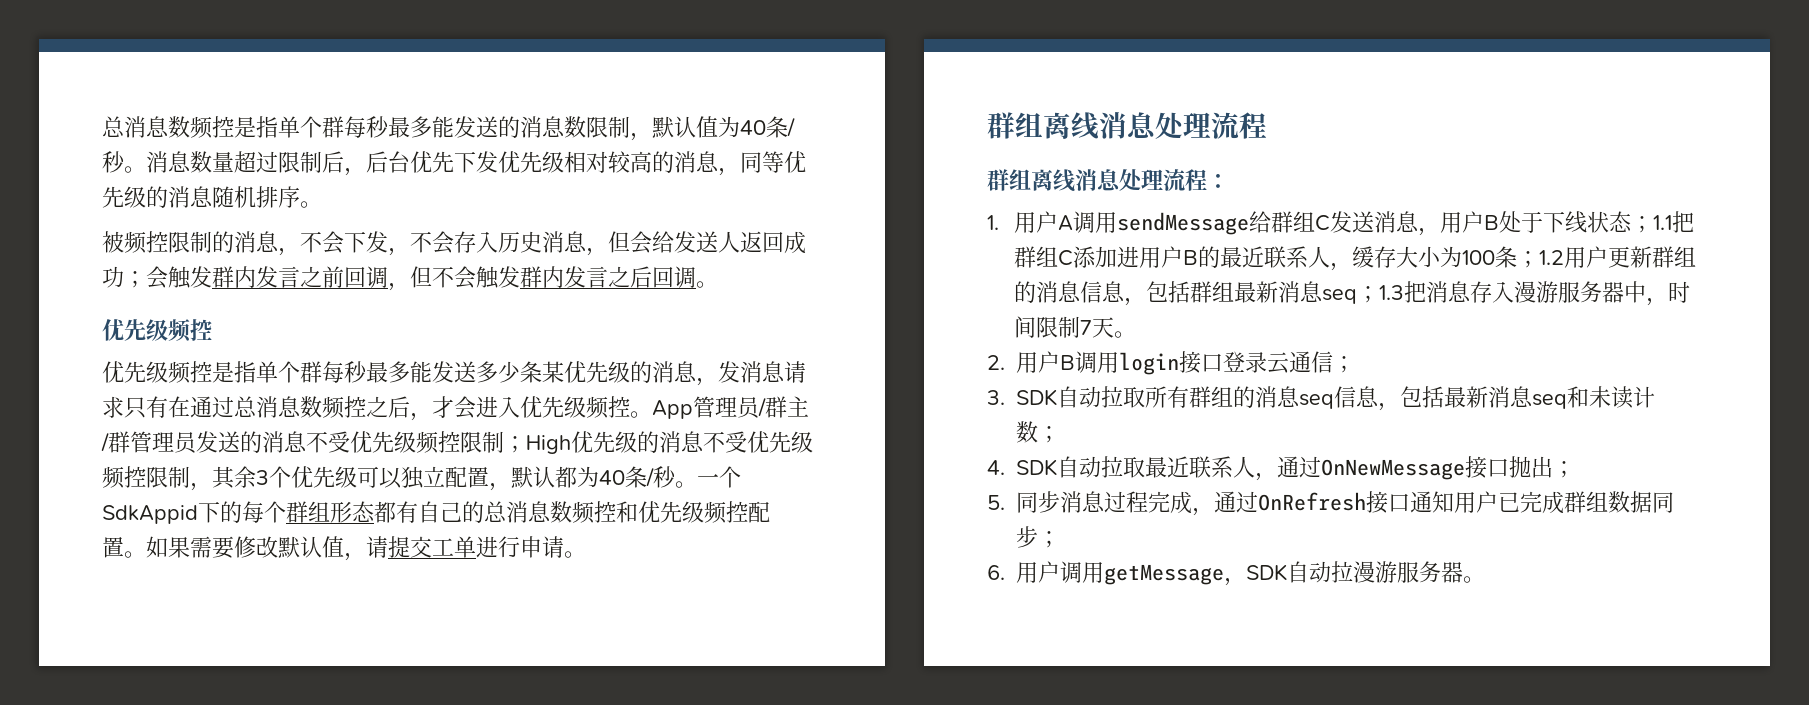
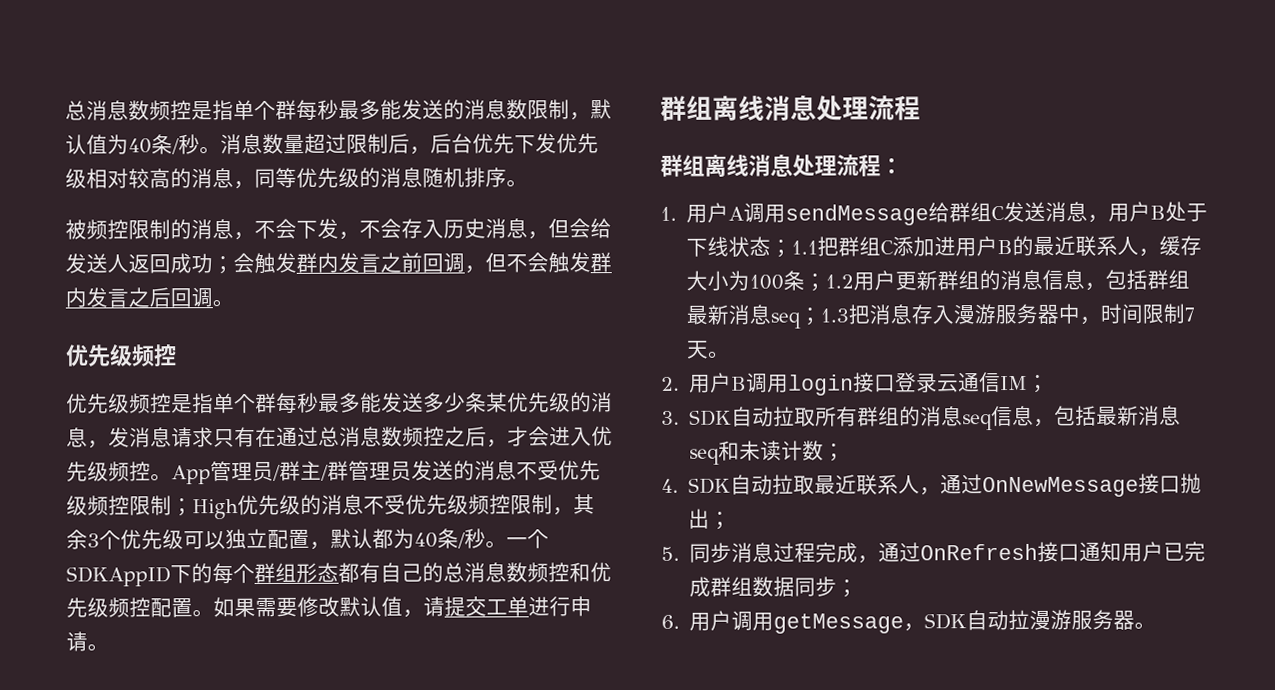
[102,505,198,524] SdkAppid -> [66,566,171,587] SDKAppID
(1333, 362) none -> [1000,375,1029,391] IM

